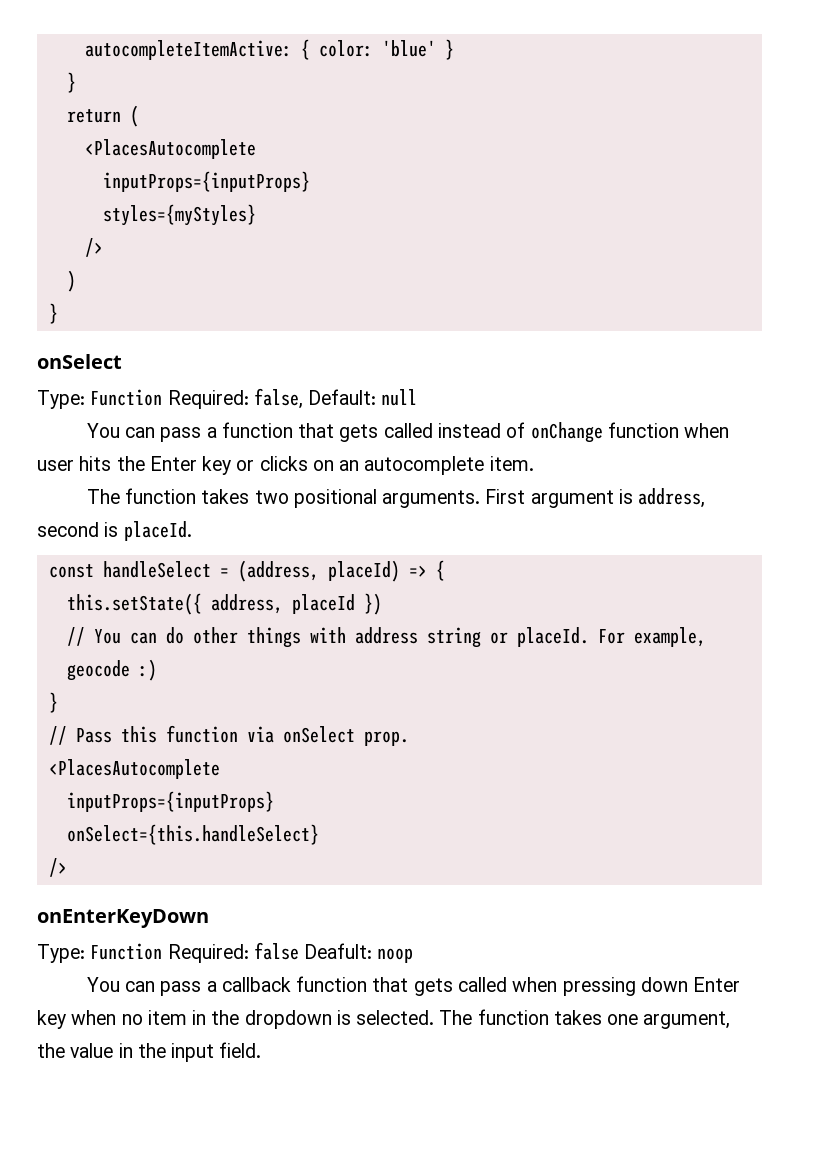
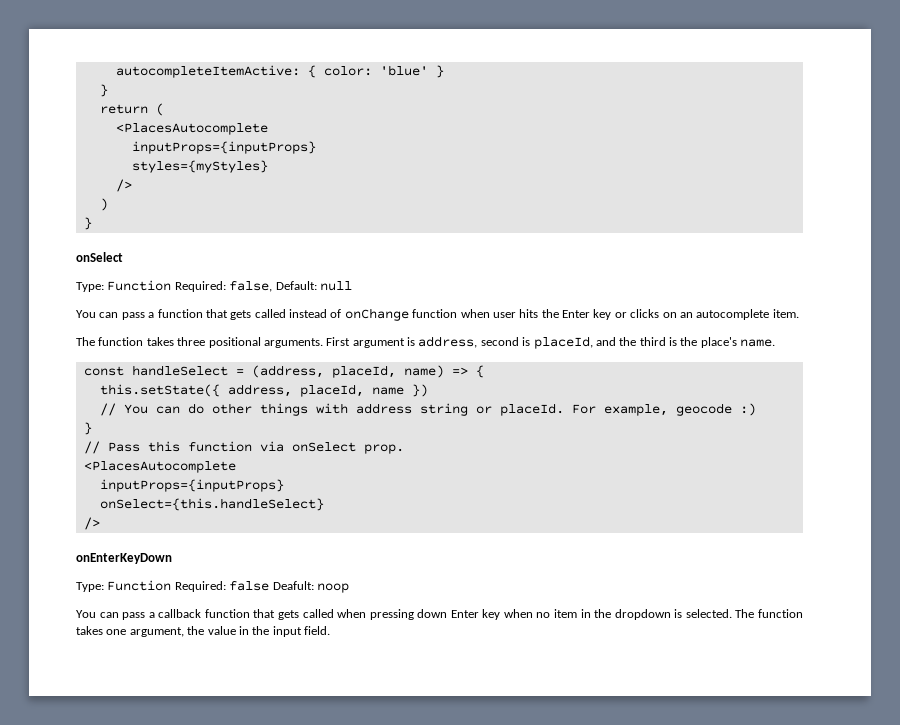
[254,490,289,504] two -> [177,337,206,346] three
[123,521,192,541] placeId. -> [533,336,776,349] placeId, and the third is the place's name.
[327,560,400,582] placeId) -> [331,365,444,378] placeId, name)
[291,594,355,614] placeId -> [299,384,404,397] placeId, name

